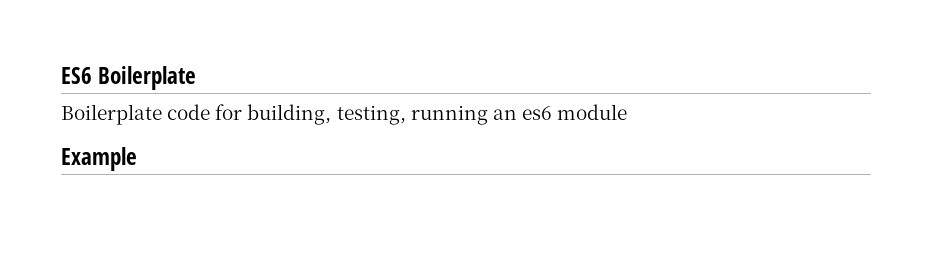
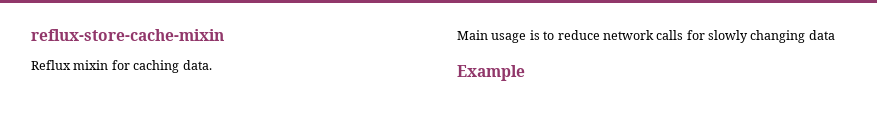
[61,66,197,90] [61,104,628,125] ES6 Boilerplate // Boilerplate code for building, testing, running an es6 module -> [31,29,224,41] [31,60,212,73] [457,30,835,43] reflux-store-cache-mixin // Reflux mixin for caching data. // Main usage is to reduce network calls for slowly changing data

